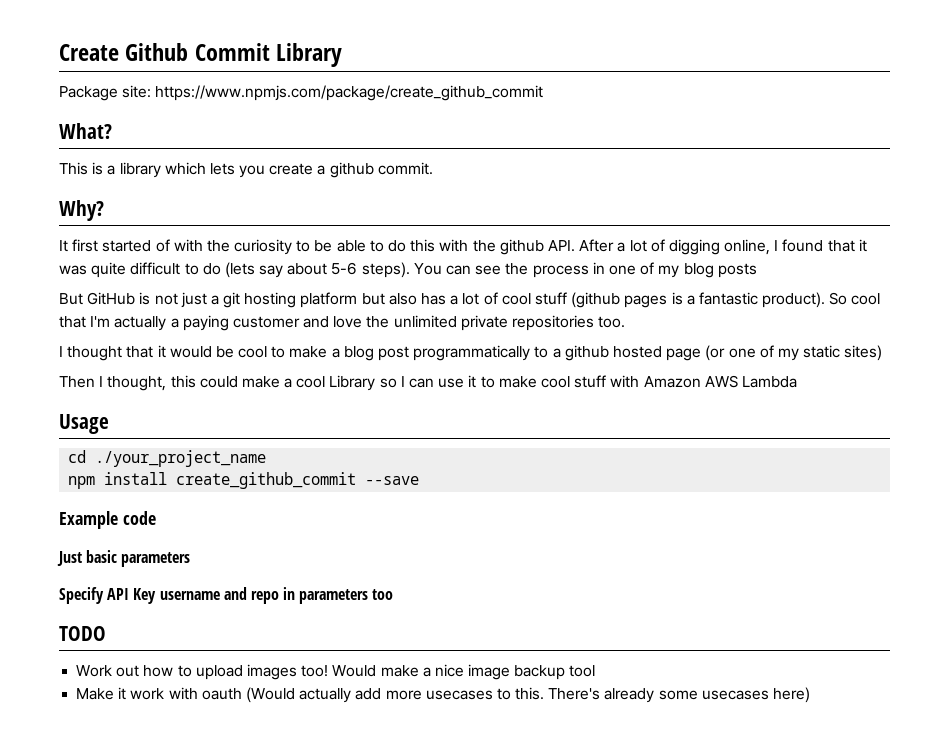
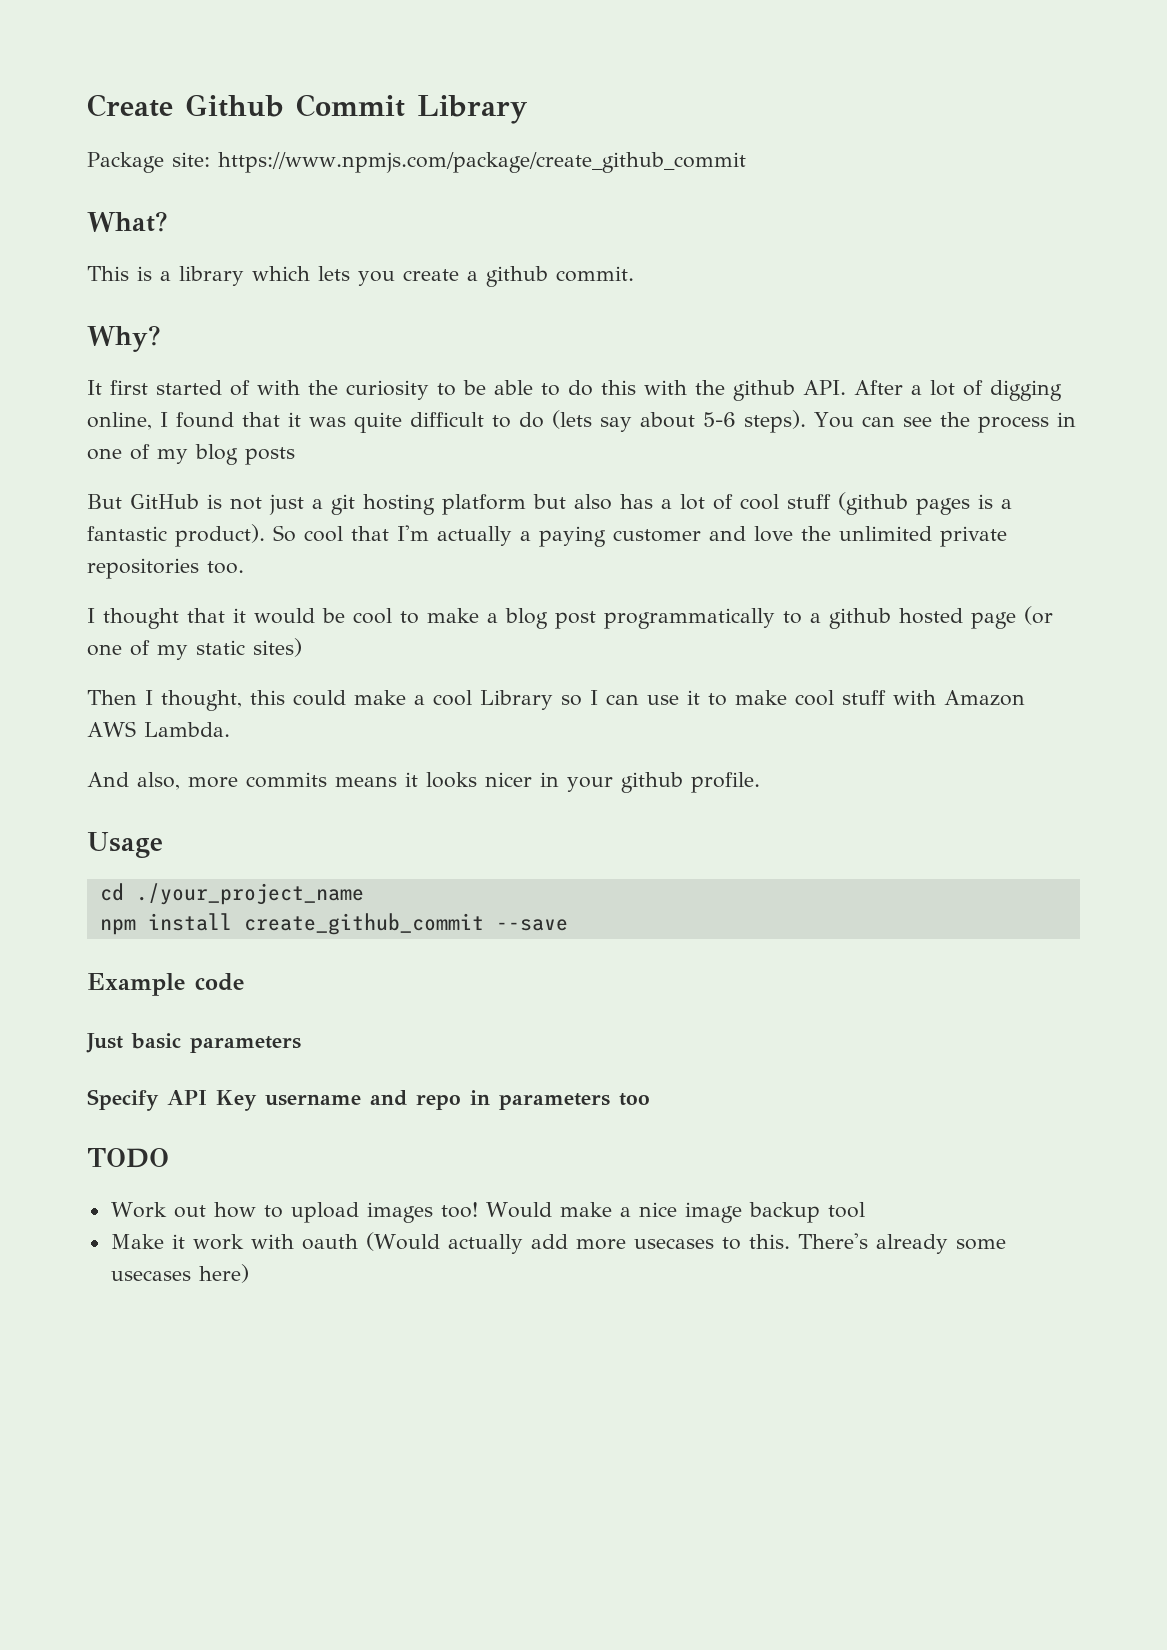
[741,376,797,388] Lambda -> [143,722,230,737] [87,772,760,793] Lambda. // And also, more commits means it looks nicer in your github profile.

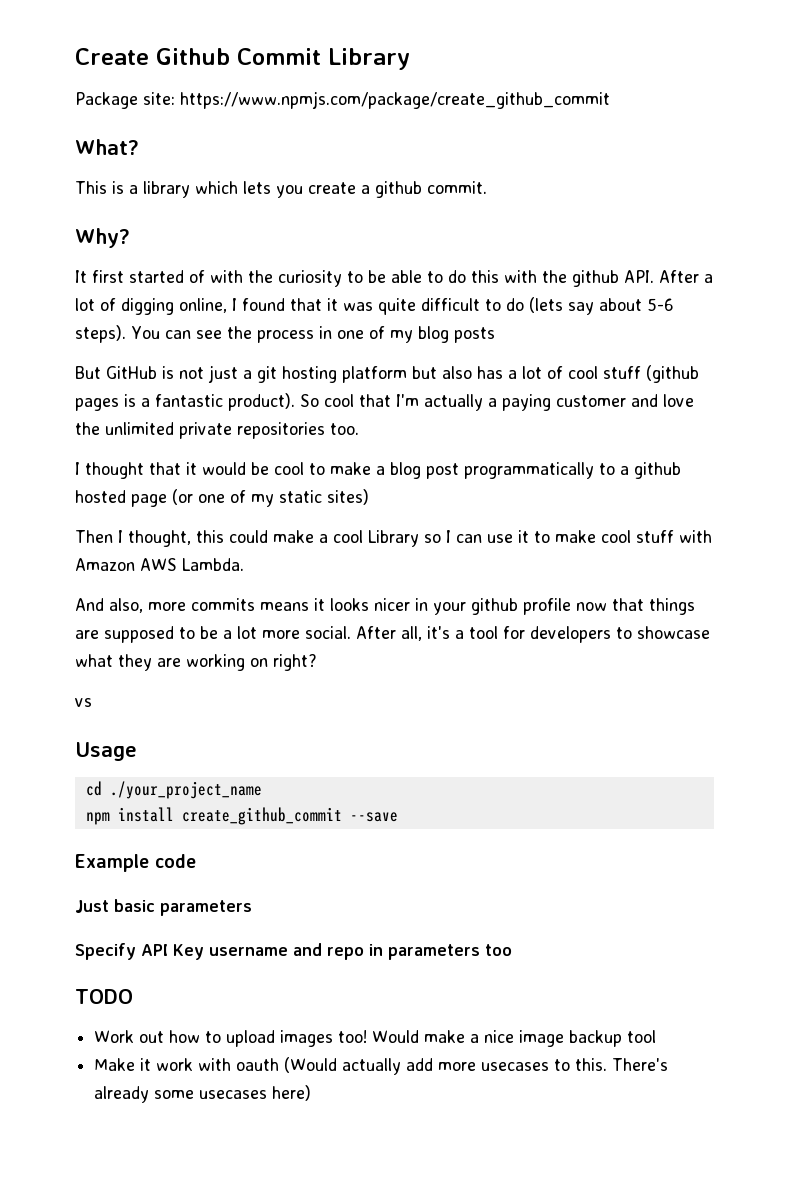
[691,772,760,793] profile. -> [523,598,695,615] [75,626,710,643] [75,654,317,671] [75,698,92,707] profile now that things are supposed to be a lot more social. After all, it's a tool for developers to showcase what they are working on right? // vs

